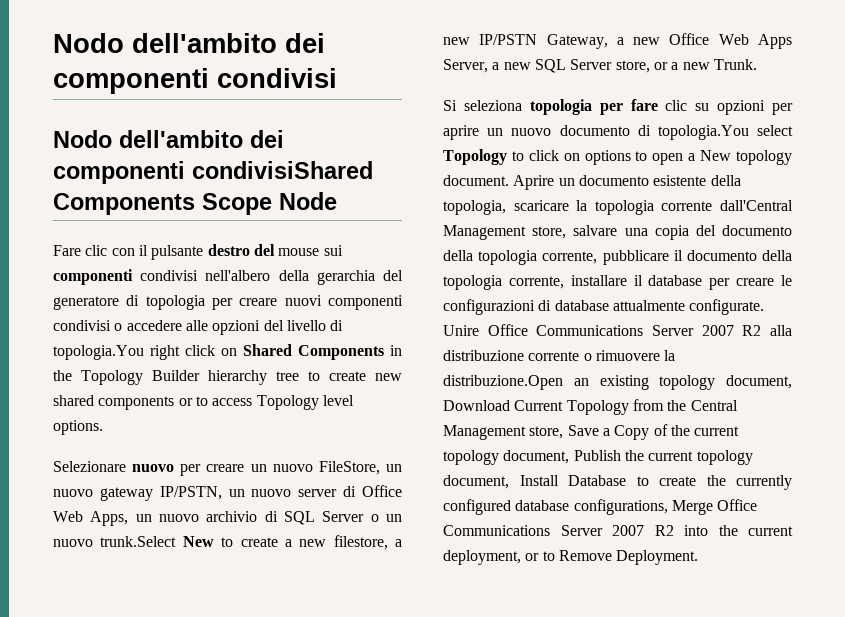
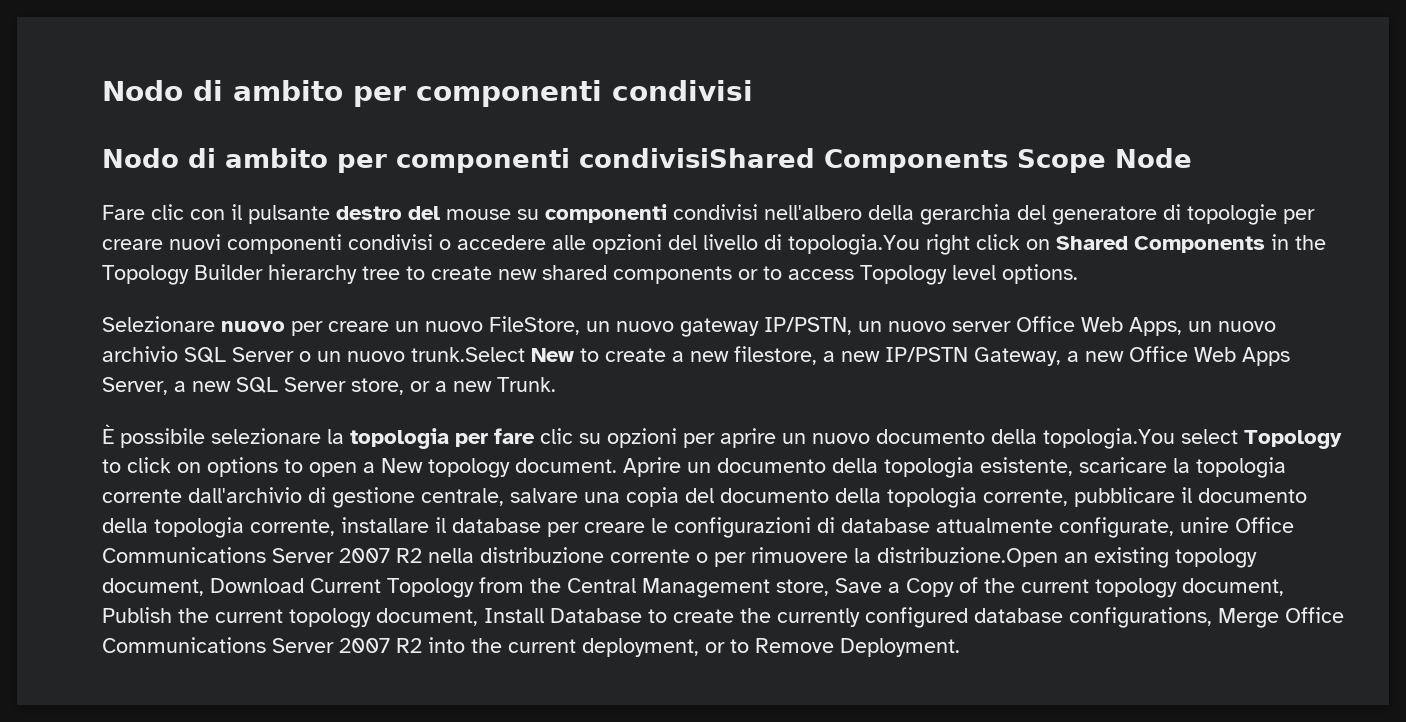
[53,33,325,53] Nodo dell'ambito dei -> [102,80,406,107] Nodo di ambito per
[119,130,284,148] dell'ambito dei -> [188,148,387,173] di ambito per
[323,245,343,256] sui -> [517,209,539,220] su
[145,295,205,310] topologia -> [1187,204,1277,225] topologie
[343,486,357,497] di -> (1011, 326) none
[264,511,278,522] di -> (178, 354) none
[443,100,522,111] Si seleziona -> [102,424,344,448] È possibile selezionare la
[637,125,651,136] di -> [991,429,1037,444] della
[653,175,741,186] [443,200,506,215] esistente della topologia, -> [832,457,1073,478] della topologia esistente,
[720,200,793,211] [443,225,567,240] dall'Central Management store, -> [188,487,504,508] dall'archivio di gestione centrale,
[689,299,765,315] [443,324,792,336] configurate. Unire Office Communications Server 2007 R2 alla -> [1059,517,1294,538] [102,547,474,563] configurate, unire Office Communications Server 2007 R2 nella
(592, 357) none -> [714,552,746,567] per

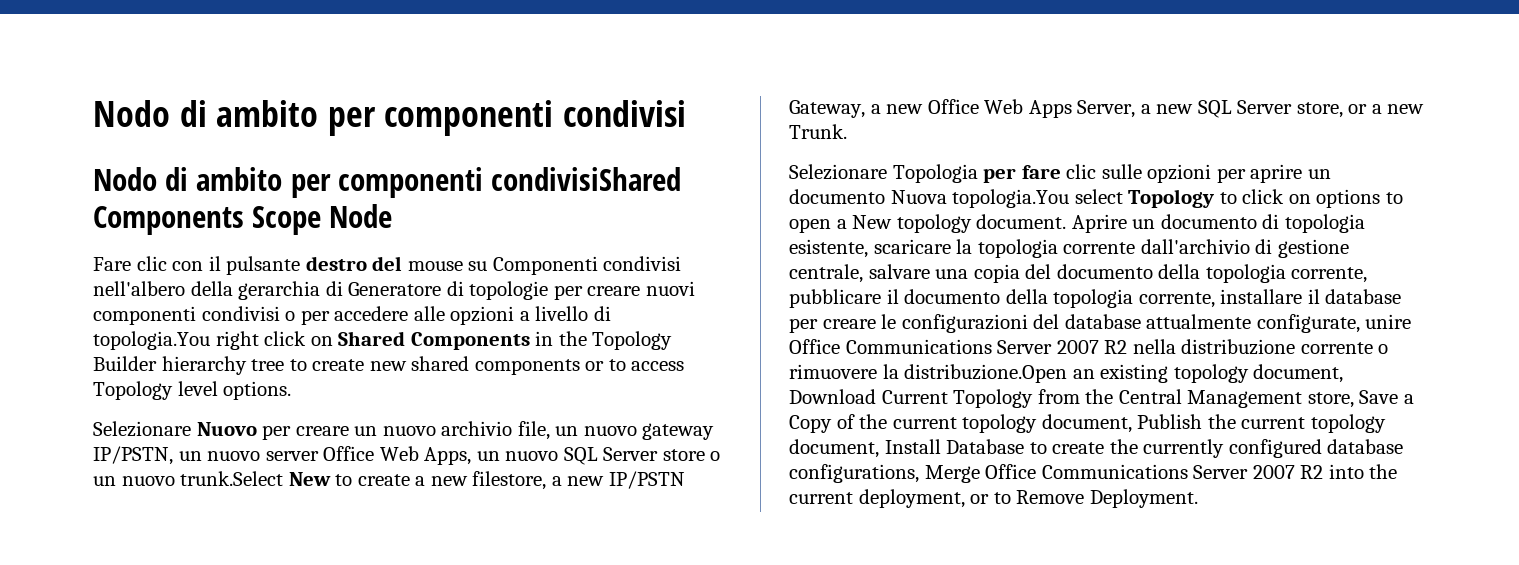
[545,204,667,223] componenti -> [492,256,598,275] Componenti
[1017,205,1157,225] del generatore -> [325,281,442,296] di Generatore
(451, 244) none -> [300,310,330,325] per
[668,235,697,250] del -> [519,311,530,321] a
[221,321,285,332] nuovo -> [196,422,257,436] Nuovo
[489,316,580,335] FileStore, -> [441,421,550,440] archivio file,
[102,346,294,363] archivio SQL Server -> [563,447,705,465] SQL Server store
[102,424,449,449] È possibile selezionare la topologia -> [789,164,978,183] Selezionare Topologia
[579,433,601,444] su -> [1101,164,1142,179] sulle
[812,429,1037,444] nuovo documento della -> [789,189,947,204] documento Nuova
[832,458,878,473] della -> [1262,214,1280,229] di
[817,517,835,533] di -> [1033,314,1060,329] del
[714,552,746,567] per -> (1389, 349) none

